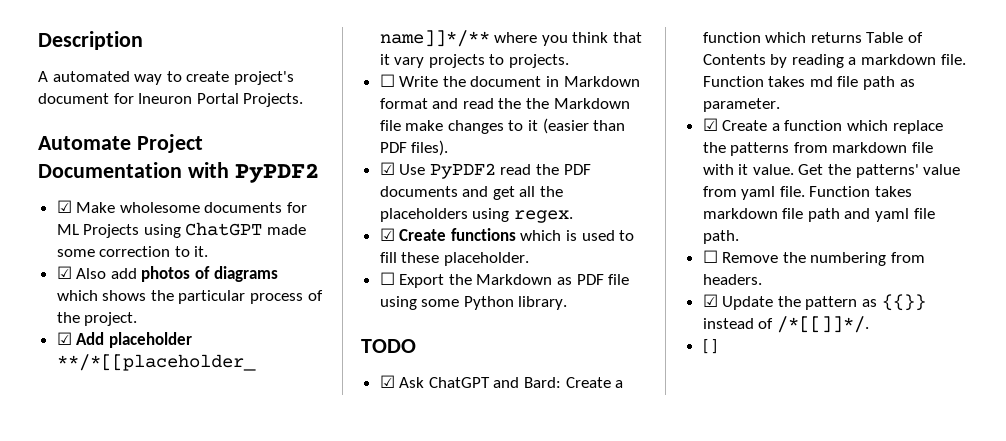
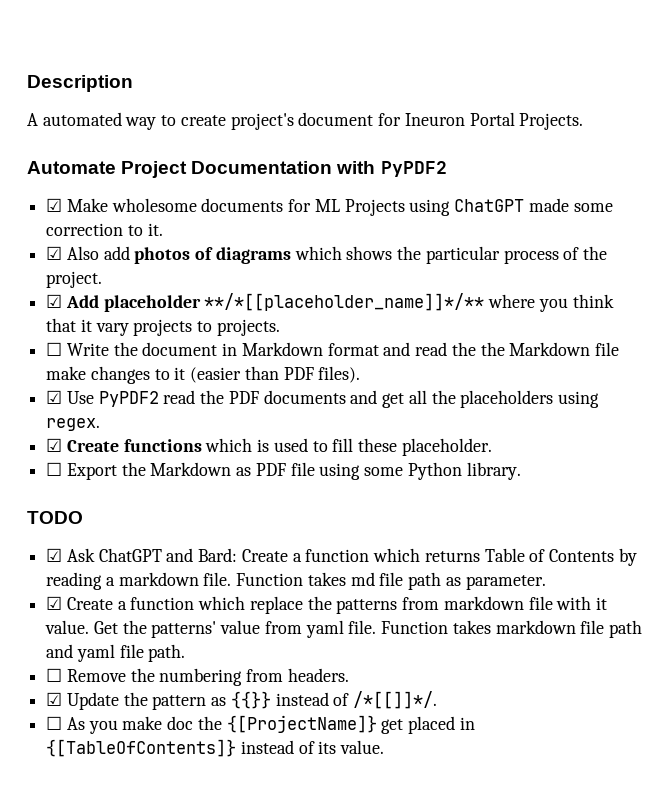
[702,339,718,354] [ ] -> [46,715,475,734] [46,739,385,757] ☐ As you make doc the {[ProjectName]} get placed in {[TableOfContents]} instead of its value.

